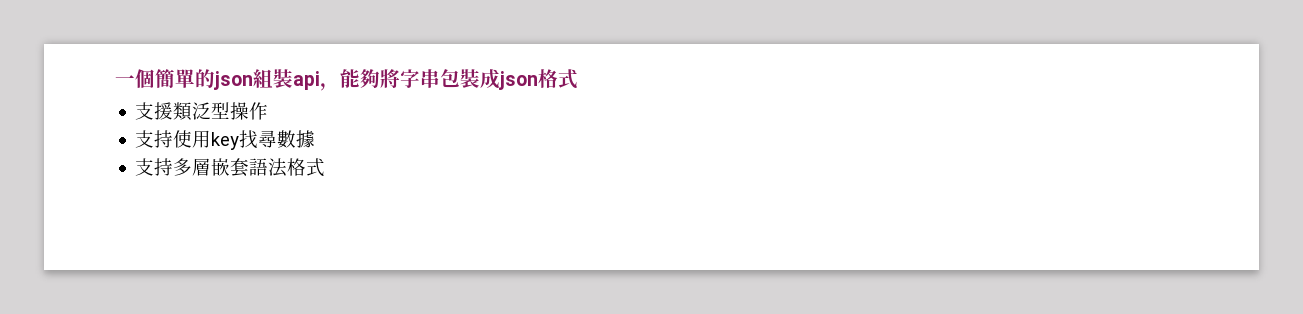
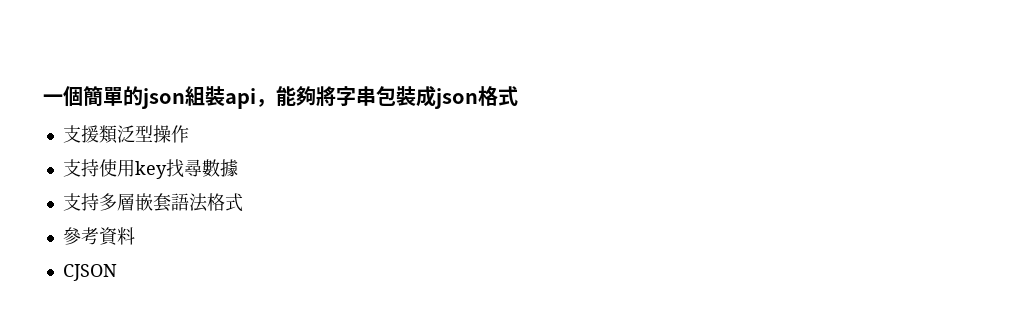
(326, 167) none -> [62,227,135,246] [62,264,117,281] // 參考資料 // CJSON

